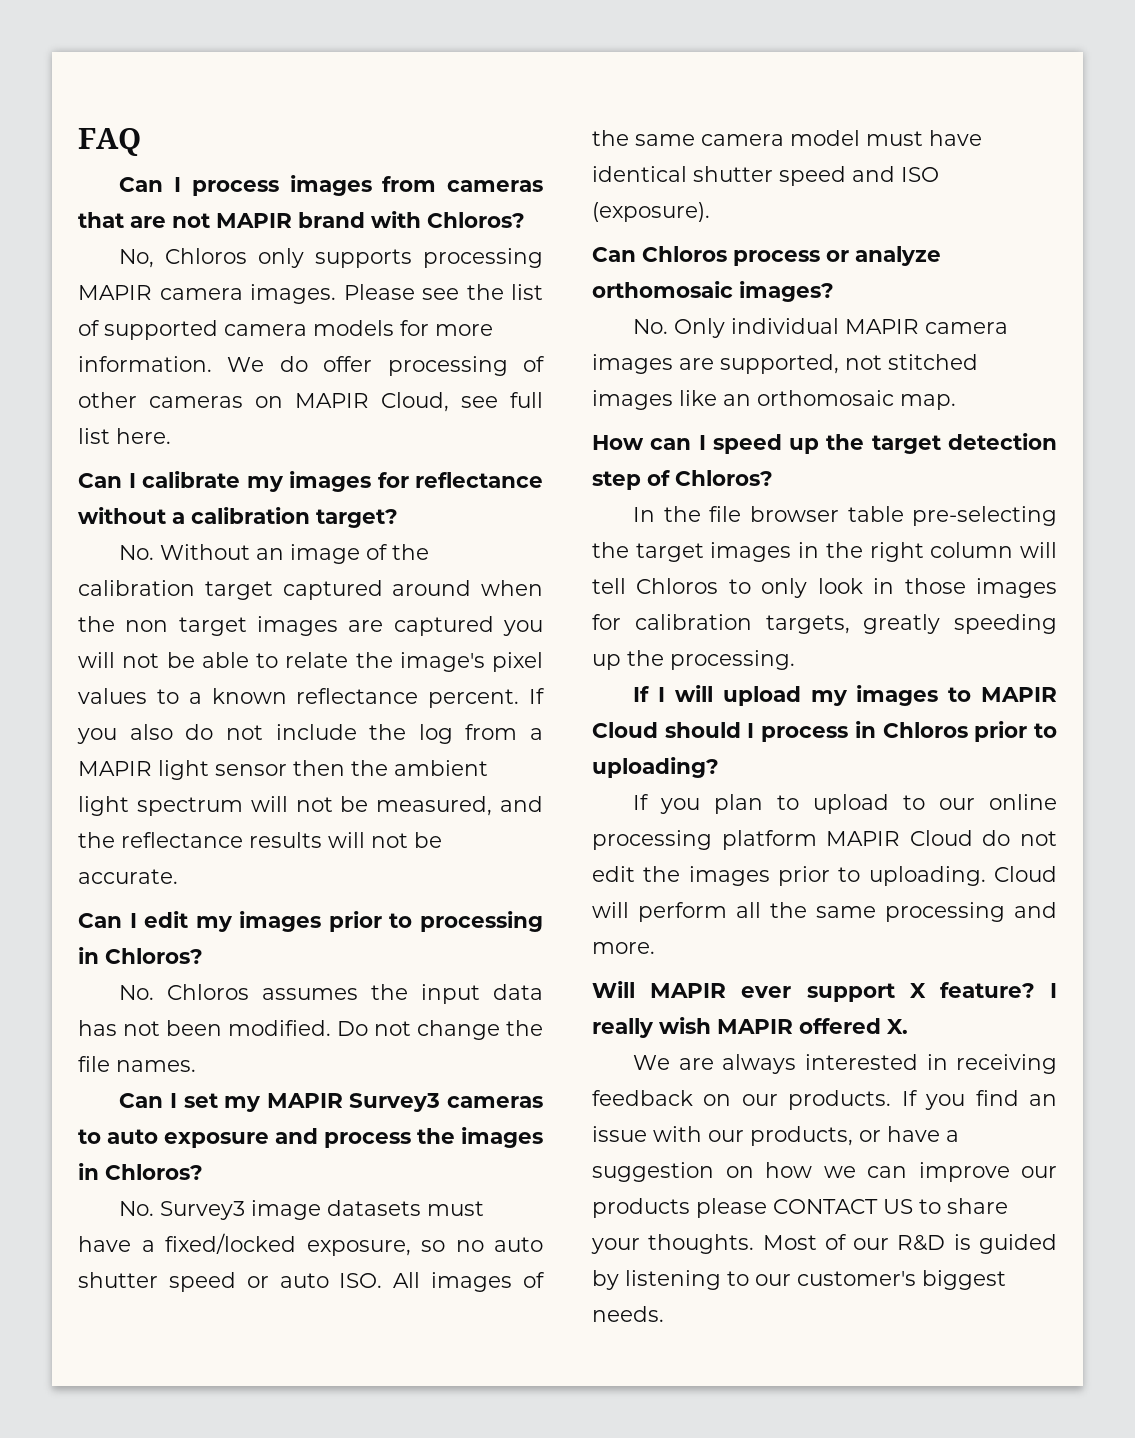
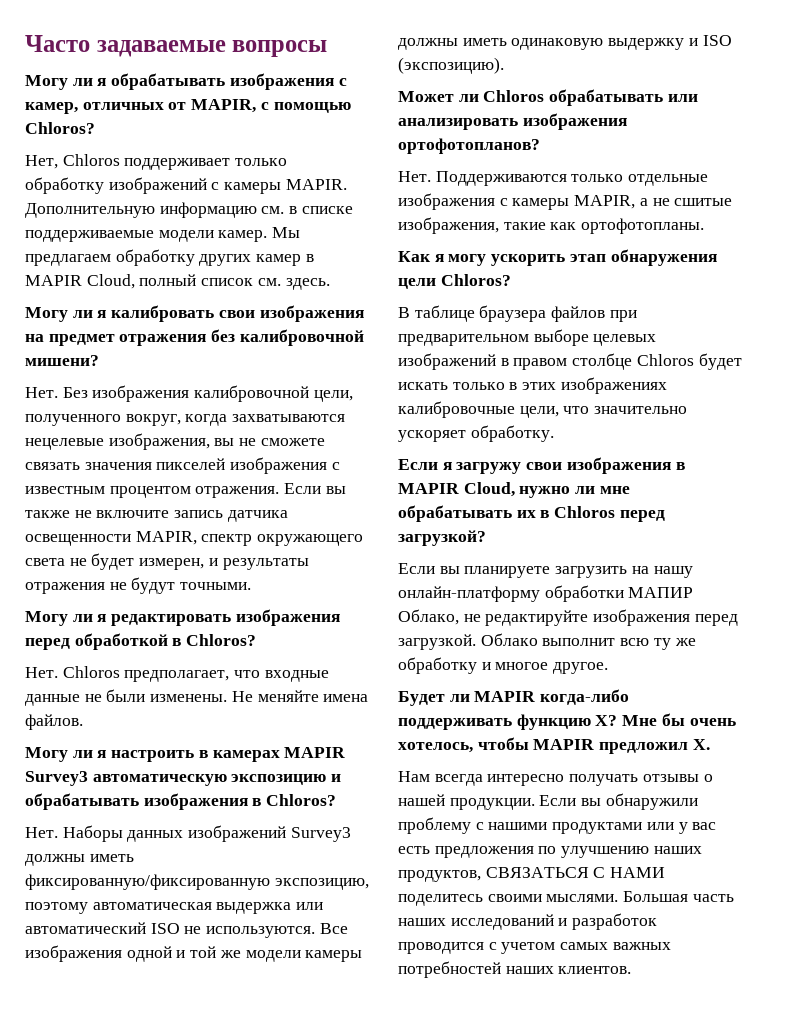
[78,128,141,156] [119,175,543,196] [78,211,525,228] [119,248,543,268] [78,284,543,304] [78,320,493,340] [78,356,545,376] [78,392,543,412] [78,428,171,444] [78,471,543,492] [78,507,398,528] [119,544,430,564] [78,580,543,600] [78,616,543,636] [78,652,543,672] [78,688,545,708] [77,724,543,744] [78,760,488,780] [78,796,543,816] [78,832,442,848] [78,869,178,884] [78,911,543,932] [78,947,203,964] [119,984,543,1004] [78,1020,543,1040] [78,1056,196,1072] [119,1093,543,1112] [78,1127,543,1148] [78,1163,203,1180] [119,1200,485,1220] [78,1233,543,1256] [78,1272,545,1292] [592,130,982,146] [592,166,939,186] [592,202,710,222] [592,246,941,266] [592,281,834,302] [633,318,1009,338] [592,354,978,374] [592,390,956,410] [592,433,1057,454] [592,470,773,490] [633,506,1057,526] [592,542,1057,562] [592,578,1057,598] [592,614,1057,634] [592,650,795,670] [633,685,1057,706] [592,721,1057,742] [592,757,719,778] [633,794,1057,814] [592,830,1057,850] [592,866,1057,886] [592,902,1057,922] [592,942,655,954] [592,981,1057,1002] [592,1017,908,1038] [633,1054,1057,1074] [592,1090,1057,1110] [592,1126,959,1146] [592,1162,1057,1182] [592,1198,1008,1218] [591,1234,1057,1254] [592,1270,1006,1290] [592,1306,664,1322] FAQ // Can I process images from cameras that are not MAPIR brand with Chloros? // No, Chloros only supports processing MAPIR camera images. Please see the list of supported camera models for more information. We do offer processing of other cameras on MAPIR Cloud, see full list here. // Can I calibrate my images for reflectance without a calibration target? // No. Without an image of the calibration target captured around when the non target images are captured you will not be able to relate the image's pixel values to a known reflectance percent. If you also do not include the log from a MAPIR light sensor then the ambient light spectrum will not be measured, and the reflectance results will not be accurate. // Can I edit my images prior to processing in Chloros? // No. Chloros assumes the input data has not been modified. Do not change the file names. // Can I set my MAPIR Survey3 cameras to auto exposure and process the images in Chloros? // No. Survey3 image datasets must have a fixed/locked exposure, so no auto shutter speed or auto ISO. All images of the same camera model must have identical shutter speed and ISO (exposure). // Can Chloros process or analyze orthomosaic images? // No. Only individual MAPIR camera images are supported, not stitched images like an orthomosaic map. // How can I speed up the target detection step of Chloros? // In the file browser table pre-selecting the target images in the right column will tell Chloros to only look in those images for calibration targets, greatly speeding up the processing. // If I will upload my images to MAPIR Cloud should I process in Chloros prior to uploading? // If you plan to upload to our online processing platform MAPIR Cloud do not edit the images prior to uploading. Cloud will perform all the same processing and more. // Will MAPIR ever support X feature? I really wish MAPIR offered X. // We are always interested in receiving feedback on our products. If you find an issue with our products, or have a suggestion on how we can improve our products please CONTACT US to share your thoughts. Most of our R&D is guided by listening to our customer's biggest needs. -> [25,35,328,57] [25,73,347,90] [25,99,351,114] [25,122,95,134] [25,154,288,170] [25,177,347,194] [25,202,353,218] [25,227,301,242] [25,249,314,266] [25,274,330,290] [25,305,364,322] [25,329,364,346] [25,355,99,366] [25,385,353,402] [25,414,346,426] [25,433,325,450] [25,457,340,474] [25,483,346,498] [25,510,288,522] [25,531,364,546] [25,553,309,570] [25,577,252,594] [25,609,340,626] [25,633,257,650] [25,666,329,682] [25,689,369,706] [25,714,83,730] [25,747,346,762] [25,771,342,786] [25,793,337,810] [25,825,351,842] [25,854,134,866] [25,874,369,890] [25,902,324,914] [25,922,348,938] [25,945,363,962] [398,35,732,50] [398,57,504,74] [398,89,698,106] [398,113,627,130] [398,138,540,154] [398,171,709,186] [398,193,733,210] [398,217,705,234] [398,249,717,266] [398,274,511,289] [398,305,637,322] [398,329,657,346] [398,353,742,370] [398,377,667,394] [398,401,688,418] [398,425,554,442] [398,457,685,474] [398,482,630,498] [398,505,665,522] [398,530,486,546] [398,563,693,578] [398,585,694,602] [398,609,738,626] [398,633,696,650] [398,657,609,674] [398,689,630,706] [398,713,736,730] [398,737,710,754] [398,771,713,786] [398,793,698,810] [398,817,717,834] [398,846,702,858] [398,867,666,882] [398,891,734,906] [398,913,658,930] [398,942,671,954] [398,961,632,978] Часто задаваемые вопросы // Могу ли я обрабатывать изображения с камер, отличных от MAPIR, с помощью Chloros? // Нет, Chloros поддерживает только обработку изображений с камеры MAPIR. Дополнительную информацию см. в списке поддерживаемые модели камер. Мы предлагаем обработку других камер в MAPIR Cloud, полный список см. здесь. // Могу ли я калибровать свои изображения на предмет отражения без калибровочной мишени? // Нет. Без изображения калибровочной цели, полученного вокруг, когда захватываются нецелевые изображения, вы не сможете связать значения пикселей изображения с известным процентом отражения. Если вы также не включите запись датчика освещенности MAPIR, спектр окружающего света не будет измерен, и результаты отражения не будут точными. // Могу ли я редактировать изображения перед обработкой в Chloros? // Нет. Chloros предполагает, что входные данные не были изменены. Не меняйте имена файлов. // Могу ли я настроить в камерах MAPIR Survey3 автоматическую экспозицию и обрабатывать изображения в Chloros? // Нет. Наборы данных изображений Survey3 должны иметь фиксированную/фиксированную экспозицию, поэтому автоматическая выдержка или автоматический ISO не используются. Все изображения одной и той же модели камеры должны иметь одинаковую выдержку и ISO (экспозицию). // Может ли Chloros обрабатывать или анализировать изображения ортофотопланов? // Нет. Поддерживаются только отдельные изображения с камеры MAPIR, а не сшитые изображения, такие как ортофотопланы. // Как я могу ускорить этап обнаружения цели Chloros? // В таблице браузера файлов при предварительном выборе целевых изображений в правом столбце Chloros будет искать только в этих изображениях калибровочные цели, что значительно ускоряет обработку. // Если я загружу свои изображения в MAPIR Cloud, нужно ли мне обрабатывать их в Chloros перед загрузкой? // Если вы планируете загрузить на нашу онлайн-платформу обработки МАПИР Облако, не редактируйте изображения перед загрузкой. Облако выполнит всю ту же обработку и многое другое. // Будет ли MAPIR когда-либо поддерживать функцию X? Мне бы очень хотелось, чтобы MAPIR предложил X. // Нам всегда интересно получать отзывы о нашей продукции. Если вы обнаружили проблему с нашими продуктами или у вас есть предложения по улучшению наших продуктов, СВЯЗАТЬСЯ С НАМИ поделитесь своими мыслями. Большая часть наших исследований и разработок проводится с учетом самых важных потребностей наших клиентов.

